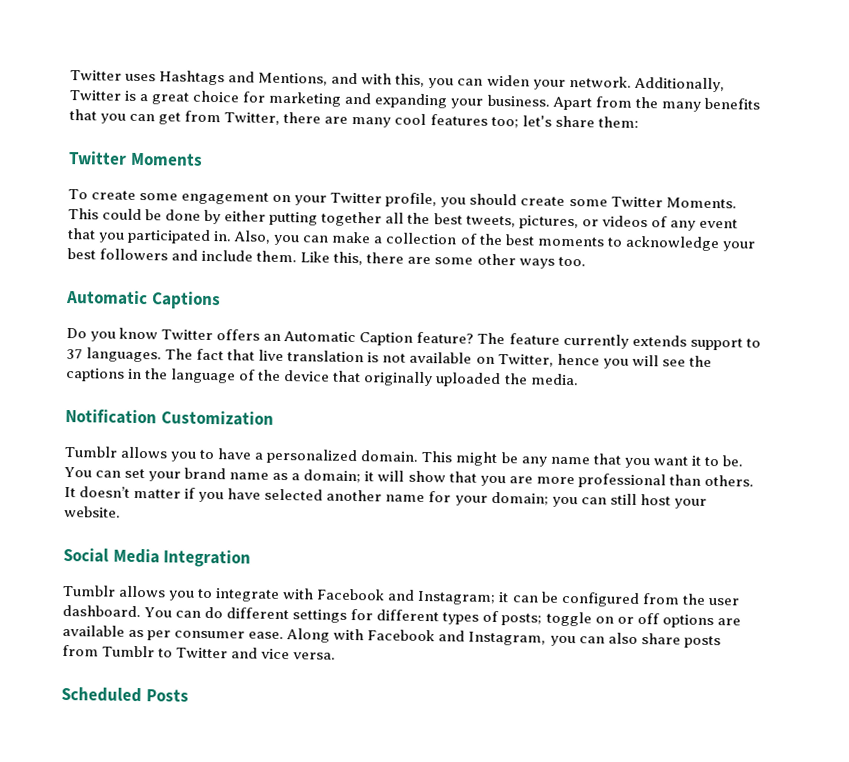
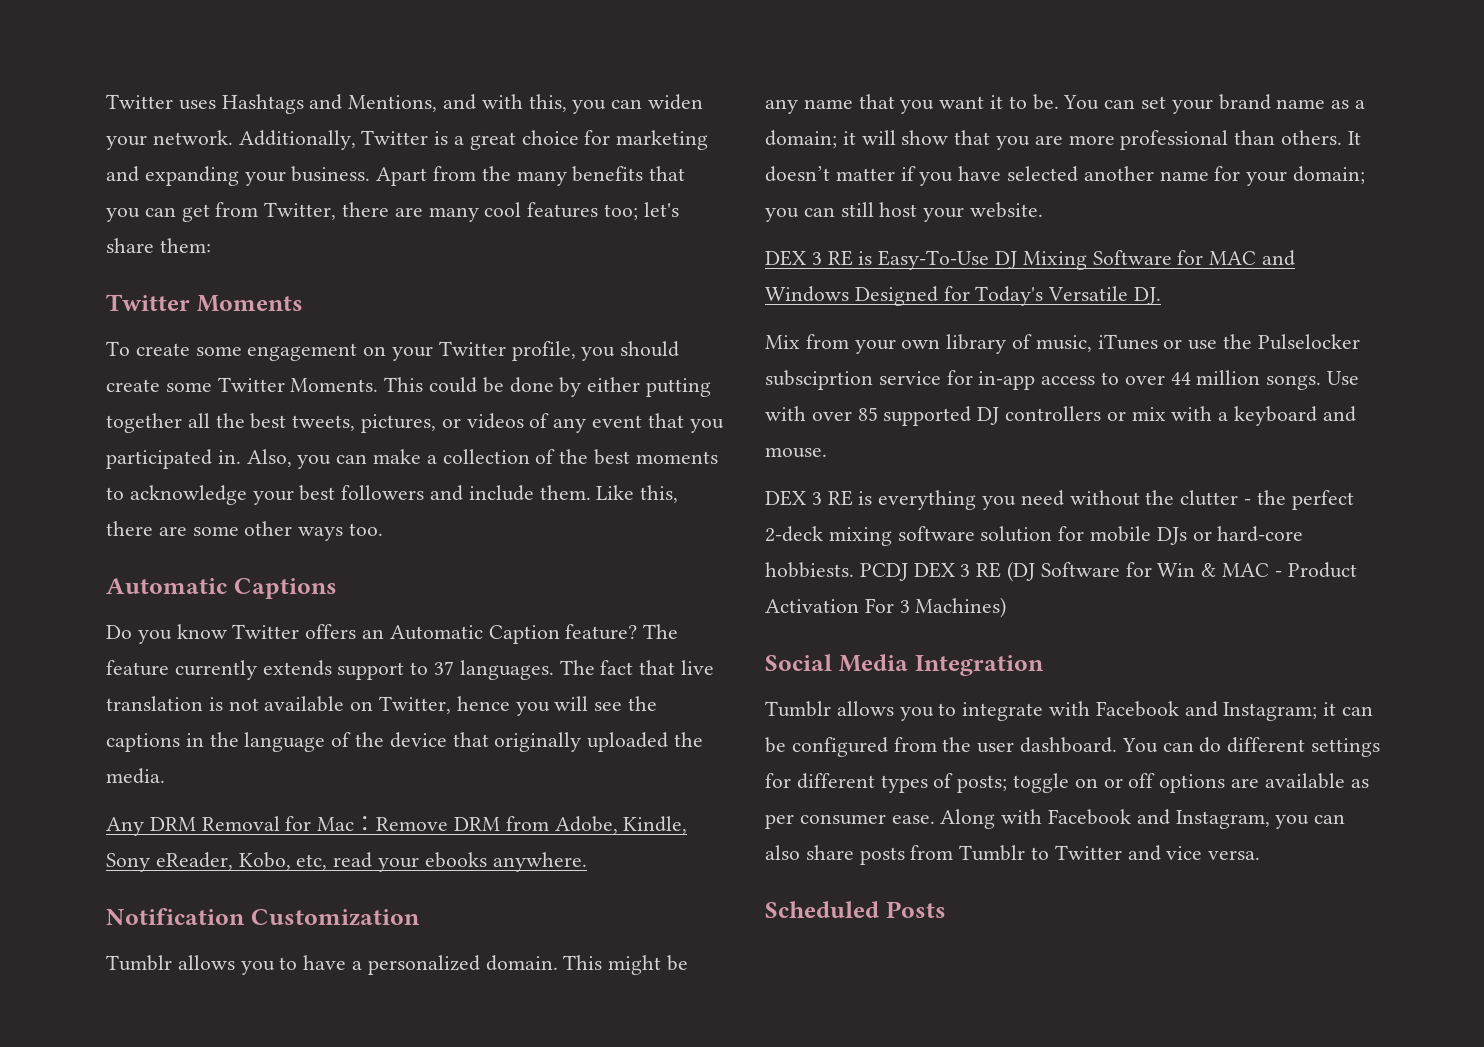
(579, 379) none -> [106,816,688,836] [106,852,587,872] // Any DRM Removal for Mac：Remove DRM from Adobe, Kindle, Sony eReader, Kobo, etc, read your ebooks anywhere.
(121, 511) none -> [765,250,1296,270] [765,286,1162,306] [765,334,1360,354] [765,370,1360,390] [765,406,1356,426] [765,447,827,458] [765,490,1354,510] [765,526,1304,546] [765,561,1357,582] [765,597,1007,618] // DEX 3 RE is Easy-To-Use DJ Mixing Software for MAC and Windows Designed for Today's Versatile DJ. // Mix from your own library of music, iTunes or use the Pulselocker subsciprtion service for in-app access to over 44 million songs. Use with over 85 supported DJ controllers or mix with a keyboard and mouse. // DEX 3 RE is everything you need without the clutter - the perfect 2-deck mixing software solution for mobile DJs or hard-core hobbiests. PCDJ DEX 3 RE (DJ Software for Win & MAC - Product Activation For 3 Machines)

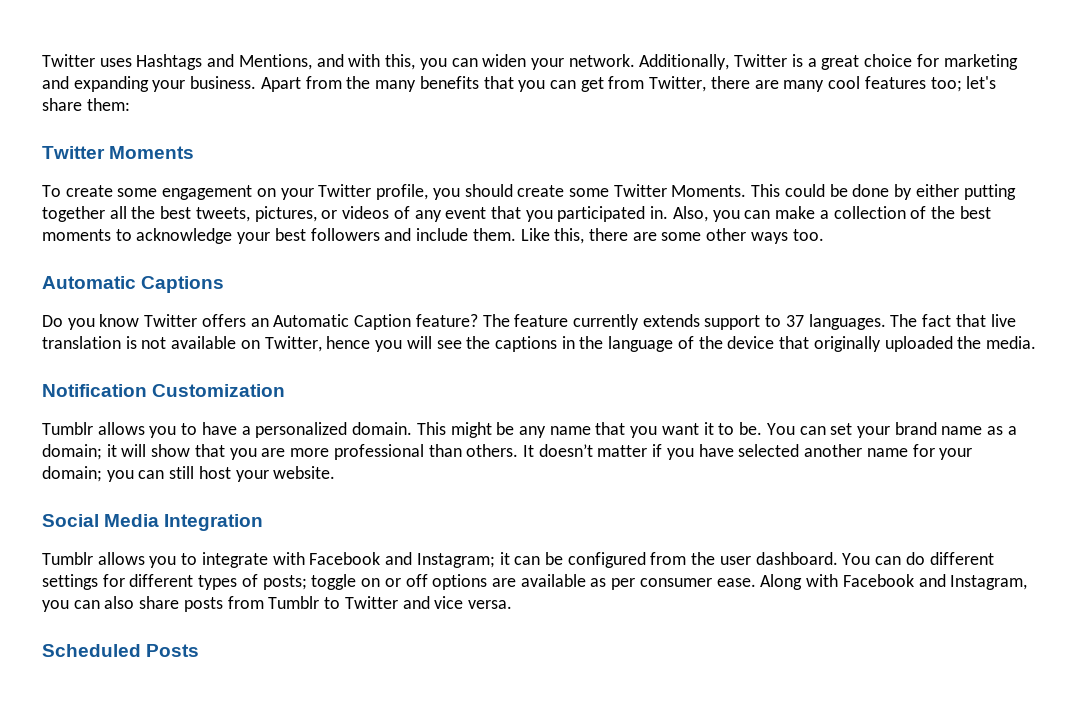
[106,816,688,836] [106,852,587,872] // Any DRM Removal for Mac：Remove DRM from Adobe, Kindle, Sony eReader, Kobo, etc, read your ebooks anywhere. -> (1036, 342) none
[765,250,1296,270] [765,286,1162,306] [765,334,1360,354] [765,370,1360,390] [765,406,1356,426] [765,447,827,458] [765,490,1354,510] [765,526,1304,546] [765,561,1357,582] [765,597,1007,618] // DEX 3 RE is Easy-To-Use DJ Mixing Software for MAC and Windows Designed for Today's Versatile DJ. // Mix from your own library of music, iTunes or use the Pulselocker subsciprtion service for in-app access to over 44 million songs. Use with over 85 supported DJ controllers or mix with a keyboard and mouse. // DEX 3 RE is everything you need without the clutter - the perfect 2-deck mixing software solution for mobile DJs or hard-core hobbiests. PCDJ DEX 3 RE (DJ Software for Win & MAC - Product Activation For 3 Machines) -> (336, 472) none

